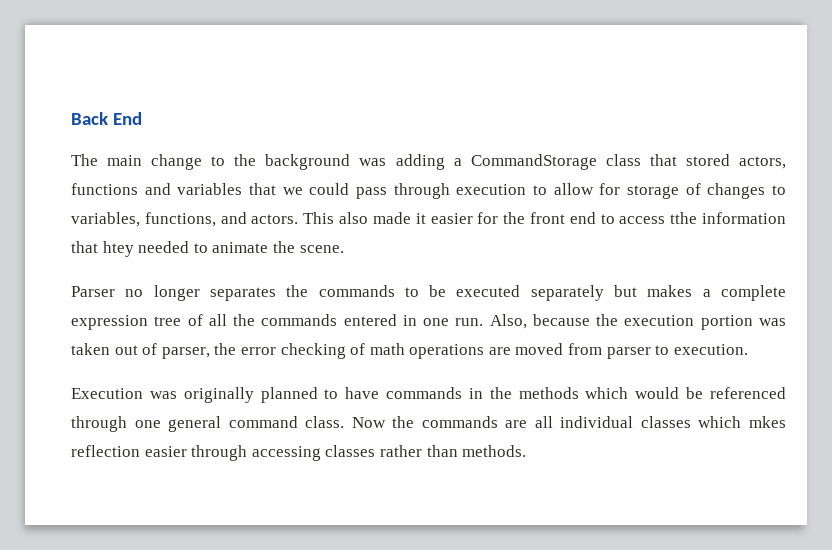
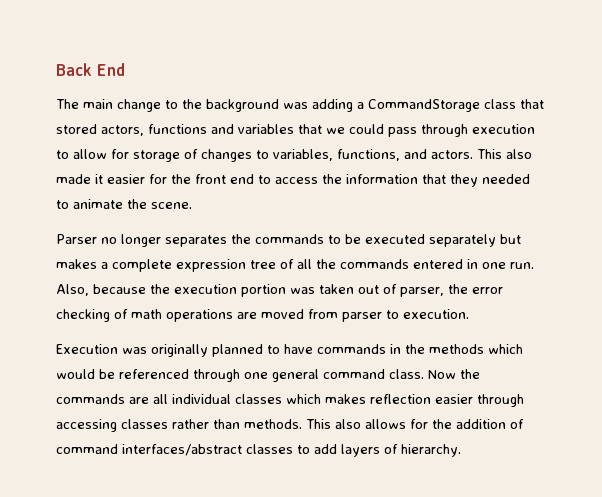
[670,212,698,224] tthe -> [322,174,342,184] the
[102,241,134,257] htey -> [450,174,478,187] they
[749,416,787,428] mkes -> [325,394,366,404] makes
(527, 451) none -> [306,419,524,429] [56,444,461,457] This also allows for the addition of command interfaces/abstract classes to add layers of hierarchy.

